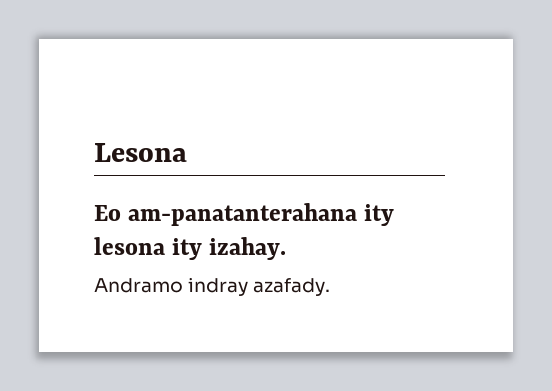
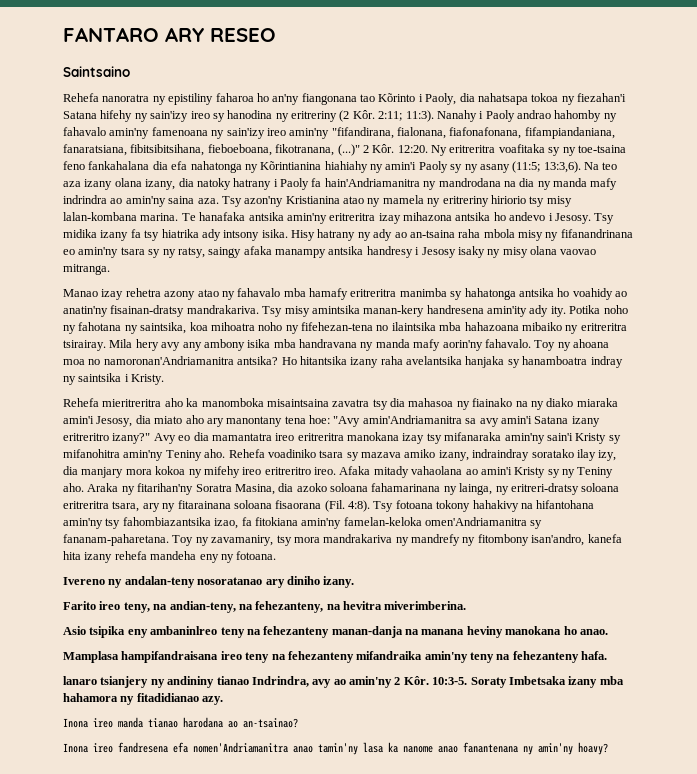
[94,143,187,162] [94,203,395,226] [94,237,287,260] [94,277,331,296] Lesona // Eo am-panatanterahana ity lesona ity izahay. // Andramo indray azafady. -> [63,27,276,42] [63,66,130,77] [63,93,626,105] [63,110,617,122] [63,127,615,139] [63,144,626,156] [63,161,618,173] [63,178,618,190] [63,195,572,207] [63,212,615,224] [63,229,633,241] [63,246,597,258] [63,264,110,275] [63,288,627,300] [63,305,628,317] [63,322,627,334] [63,339,609,351] [63,356,623,368] [63,373,165,385] [63,398,618,410] [63,415,600,427] [63,432,621,444] [63,449,617,461] [63,466,614,478] [63,483,620,495] [63,500,595,512] [63,517,543,529] [63,534,622,546] [63,551,277,563] [63,576,355,588] [63,601,467,613] [63,626,608,638] [63,651,608,663] [63,676,624,688] [63,693,224,705] [63,717,298,728] [63,742,608,755] FANTARO ARY RESEO // Saintsaino // Rehefa nanoratra ny epistiliny faharoa ho an'ny fiangonana tao Kõrinto i Paoly, dia nahatsapa tokoa ny fiezahan'i Satana hifehy ny sain'izy ireo sy hanodina ny eritreriny (2 Kôr. 2:11; 11:3). Nanahy i Paoly andrao hahomby ny fahavalo amin'ny famenoana ny sain'izy ireo amin'ny "fifandirana, fialonana, fiafonafonana, fifampiandaniana, fanaratsiana, fibitsibitsihana, fieboeboana, fikotranana, (...)" 2 Kôr. 12:20. Ny eritreritra voafitaka sy ny toe-tsaina feno fankahalana dia efa nahatonga ny Kõrintianina hiahiahy ny amin'i Paoly sy ny asany (11:5; 13:3,6). Na teo aza izany olana izany, dia natoky hatrany i Paoly fa hain'Andriamanitra ny mandrodana na dia ny manda mafy indrindra ao amin'ny saina aza. Tsy azon'ny Kristianina atao ny mamela ny eritreriny hiriorio tsy misy lalan-kombana marina. Te hanafaka antsika amin'ny eritreritra izay mihazona antsika ho andevo i Jesosy. Tsy midika izany fa tsy hiatrika ady intsony isika. Hisy hatrany ny ady ao an-tsaina raha mbola misy ny fifanandrinana eo amin'ny tsara sy ny ratsy, saingy afaka manampy antsika handresy i Jesosy isaky ny misy olana vaovao mitranga. // Manao izay rehetra azony atao ny fahavalo mba hamafy eritreritra manimba sy hahatonga antsika ho voahidy ao anatin'ny fisainan-dratsy mandrakariva. Tsy misy amintsika manan-kery handresena amin'ity ady ity. Potika noho ny fahotana ny saintsika, koa mihoatra noho ny fifehezan-tena no ilaintsika mba hahazoana mibaiko ny eritreritra tsirairay. Mila hery avy any ambony isika mba handravana ny manda mafy aorin'ny fahavalo. Toy ny ahoana moa no namoronan'Andriamanitra antsika? Ho hitantsika izany raha avelantsika hanjaka sy hanamboatra indray ny saintsika i Kristy. // Rehefa mieritreritra aho ka manomboka misaintsaina zavatra tsy dia mahasoa ny fiainako na ny diako miaraka amin'i Jesosy, dia miato aho ary manontany tena hoe: "Avy amin'Andriamanitra sa avy amin'i Satana izany eritreritro izany?" Avy eo dia mamantatra ireo eritreritra manokana izay tsy mifanaraka amin'ny sain'i Kristy sy mifanohitra amin'ny Teniny aho. Rehefa voadiniko tsara sy mazava amiko izany, indraindray soratako ilay izy, dia manjary mora kokoa ny mifehy ireo eritreritro ireo. Afaka mitady vahaolana ao amin'i Kristy sy ny Teniny aho. Araka ny fitarihan'ny Soratra Masina, dia azoko soloana fahamarinana ny lainga, ny eritreri-dratsy soloana eritreritra tsara, ary ny fitarainana soloana fisaorana (Fil. 4:8). Tsy fotoana tokony hahakivy na hifantohana amin'ny tsy fahombiazantsika izao, fa fitokiana amin'ny famelan-keloka omen'Andriamanitra sy fananam-paharetana. Toy ny zavamaniry, tsy mora mandrakariva ny mandrefy ny fitombony isan'andro, kanefa hita izany rehefa mandeha eny ny fotoana. // Ivereno ny andalan-teny nosoratanao ary diniho izany. // Farito ireo teny, na andian-teny, na fehezanteny, na hevitra miverimberina. // Asio tsipika eny ambaninlreo teny na fehezanteny manan-danja na manana heviny manokana ho anao. // Mamplasa hampifandraisana ireo teny na fehezanteny mifandraika amin'ny teny na fehezanteny hafa. // lanaro tsianjery ny andininy tianao Indrindra, avy ao amin'ny 2 Kôr. 10:3-5. Soraty Imbetsaka izany mba hahamora ny fitadidianao azy. // Inona ireo manda tianao harodana ao an-tsainao? // Inona ireo fandresena efa nomen'Andriamanitra anao tamin'ny lasa ka nanome anao fanantenana ny amin'ny hoavy?

